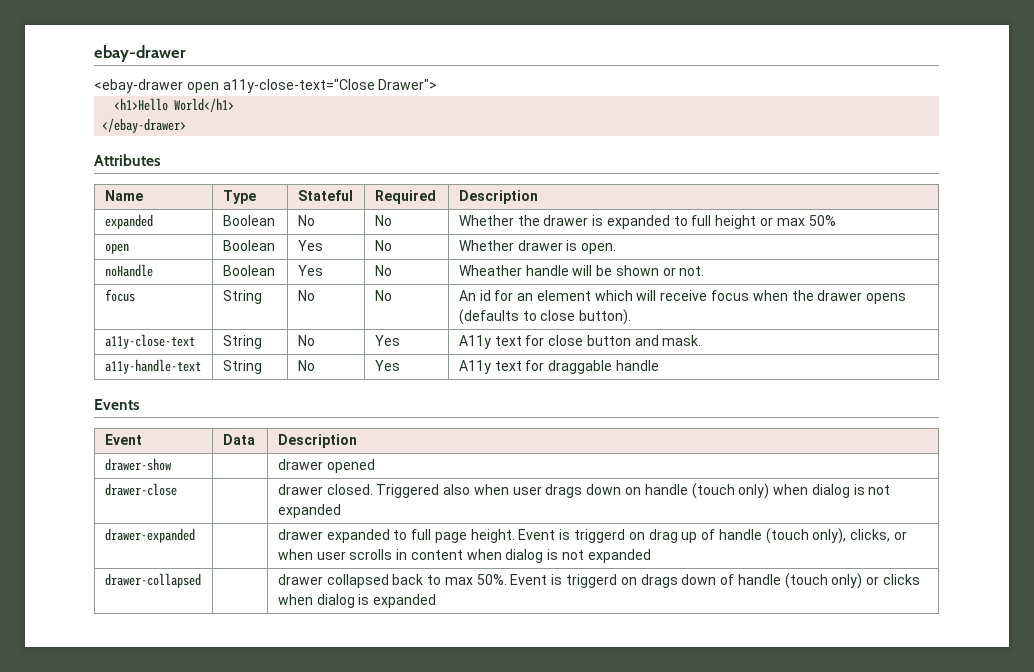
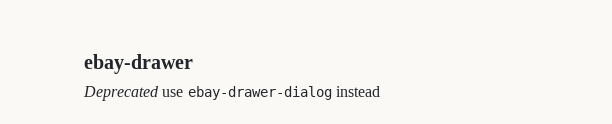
[94,79,438,93] [114,98,235,112] [102,118,187,133] [94,154,161,166] [104,190,143,201] [222,190,256,204] [297,190,353,201] [374,190,436,204] [458,190,538,204] [104,214,153,229] [222,215,275,226] [297,215,315,226] [374,215,392,226] [458,215,836,229] [104,243,129,254] [222,240,275,251] [297,240,323,251] [374,240,392,251] [458,240,617,254] [104,264,153,277] [222,265,275,276] [297,265,323,276] [374,265,392,276] [458,265,705,276] [104,289,135,302] [222,290,262,304] [297,290,315,301] [374,290,392,301] [458,290,907,304] [458,309,632,325] [104,334,195,349] [222,335,262,349] [297,335,315,346] [374,335,400,346] [458,335,702,349] [104,359,201,374] [222,360,262,374] [297,360,315,371] [374,360,400,371] [458,360,659,374] [94,399,140,410] [104,434,142,445] [222,434,255,445] [277,434,357,448] [104,458,171,471] [277,459,375,473] [104,483,177,496] [277,483,891,499] [277,504,341,518] [104,528,195,543] [277,528,908,544] [277,549,651,563] [104,573,201,588] [277,573,921,589] [277,594,437,608] <ebay-drawer open a11y-close-text="Close Drawer"> // <h1>Hello World</h1> // </ebay-drawer> // Attributes // Name | Type | Stateful | Required | Description // expanded | Boolean | No | No | Whether the drawer is expanded to full height or max 50% // open | Boolean | Yes | No | Whether drawer is open. // noHandle | Boolean | Yes | No | Wheather handle will be shown or not. // focus | String | No | No | An id for an element which will receive focus when the drawer opens (defaults to close button). // a11y-close-text | String | No | Yes | A11y text for close button and mask. // a11y-handle-text | String | No | Yes | A11y text for draggable handle // Events // Event | Data | Description // drawer-show | | drawer opened // drawer-close | | drawer closed. Triggered also when user drags down on handle (touch only) when dialog is not expanded // drawer-expanded | | drawer expanded to full page height. Event is triggerd on drag up of handle (touch only), clicks, or when user scrolls in content when dialog is not expanded // drawer-collapsed | | drawer collapsed back to max 50%. Event is triggerd on drags down of handle (touch only) or clicks when dialog is expanded -> [83,86,380,101] Deprecated use ebay-drawer-dialog instead

